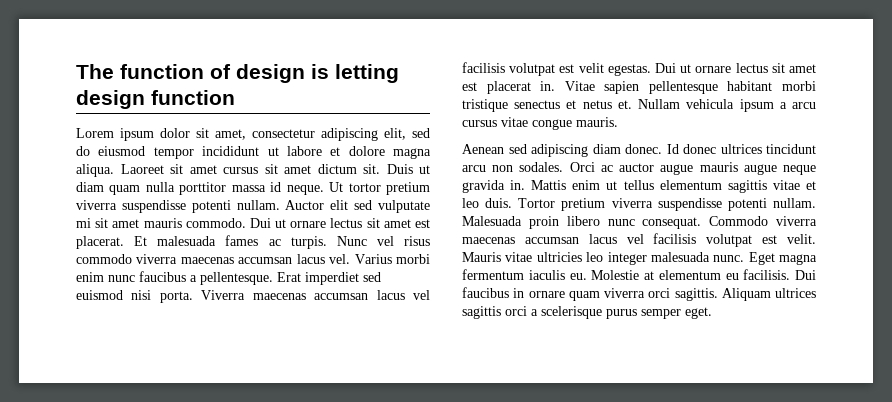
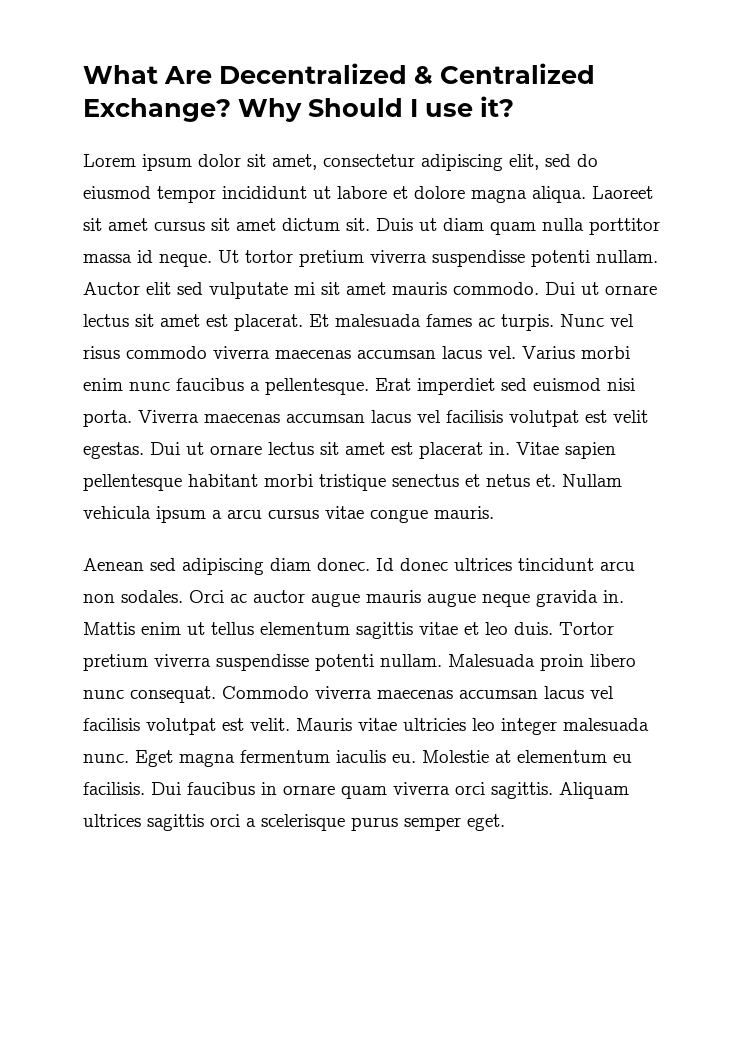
[76,64,399,83] [76,90,235,109] The function of design is letting design function -> [83,63,595,84] [83,96,514,122] What Are Decentralized & Centralized Exchange? Why Should I use it?

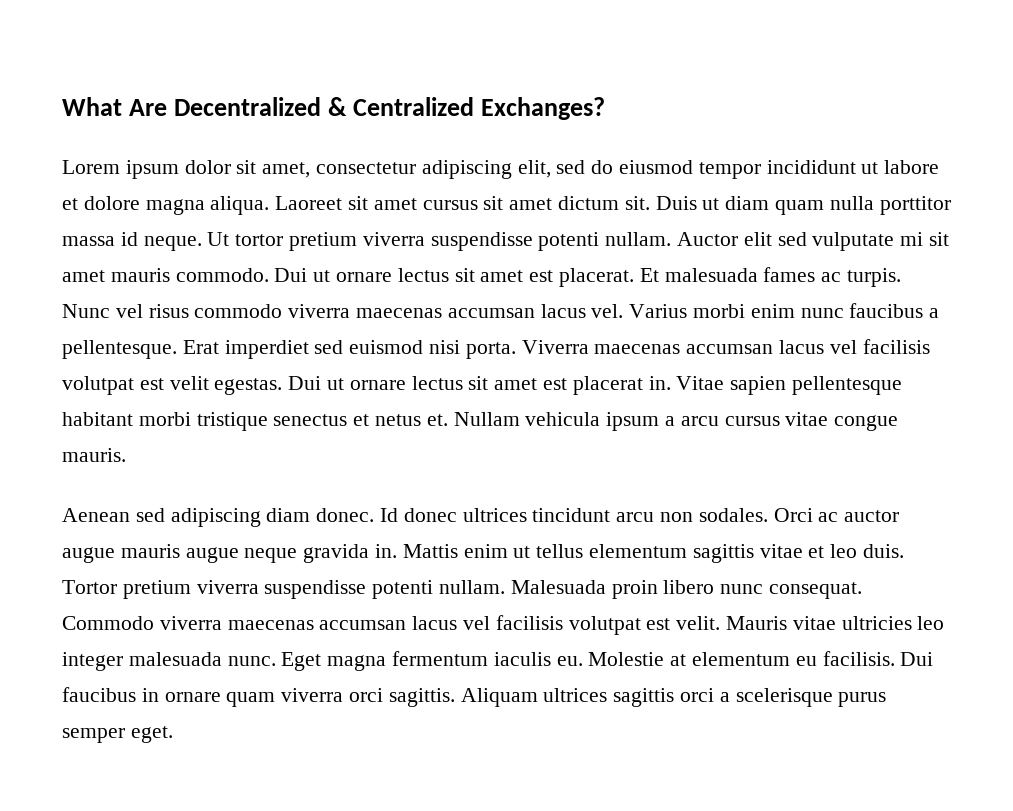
[83,96,514,122] Exchange? Why Should I use it? -> [481,97,606,120] Exchanges?

